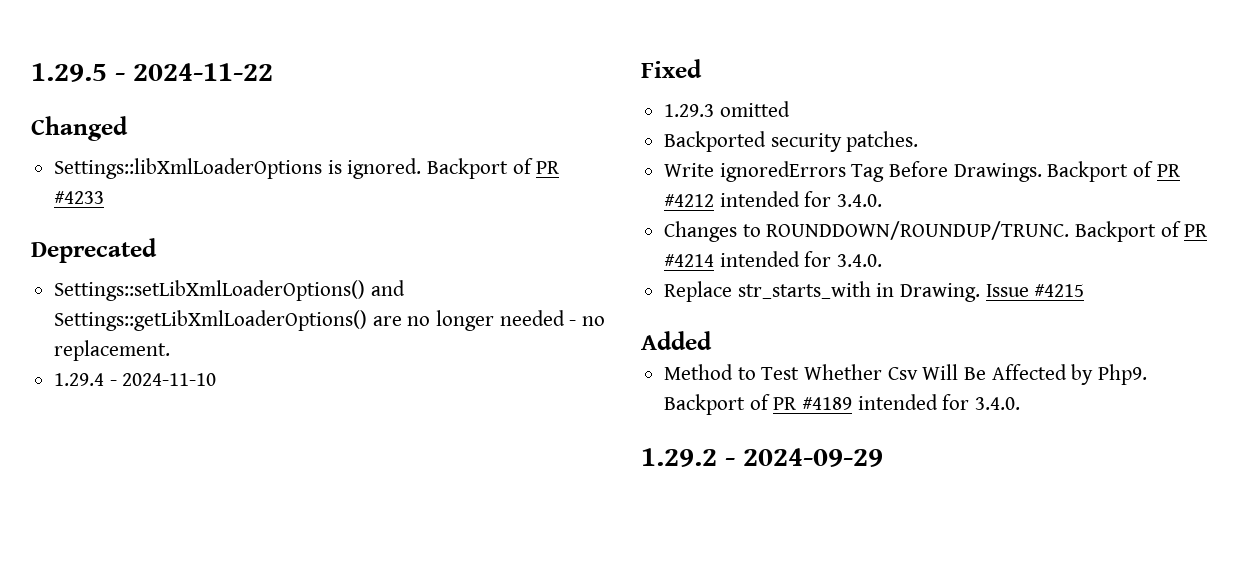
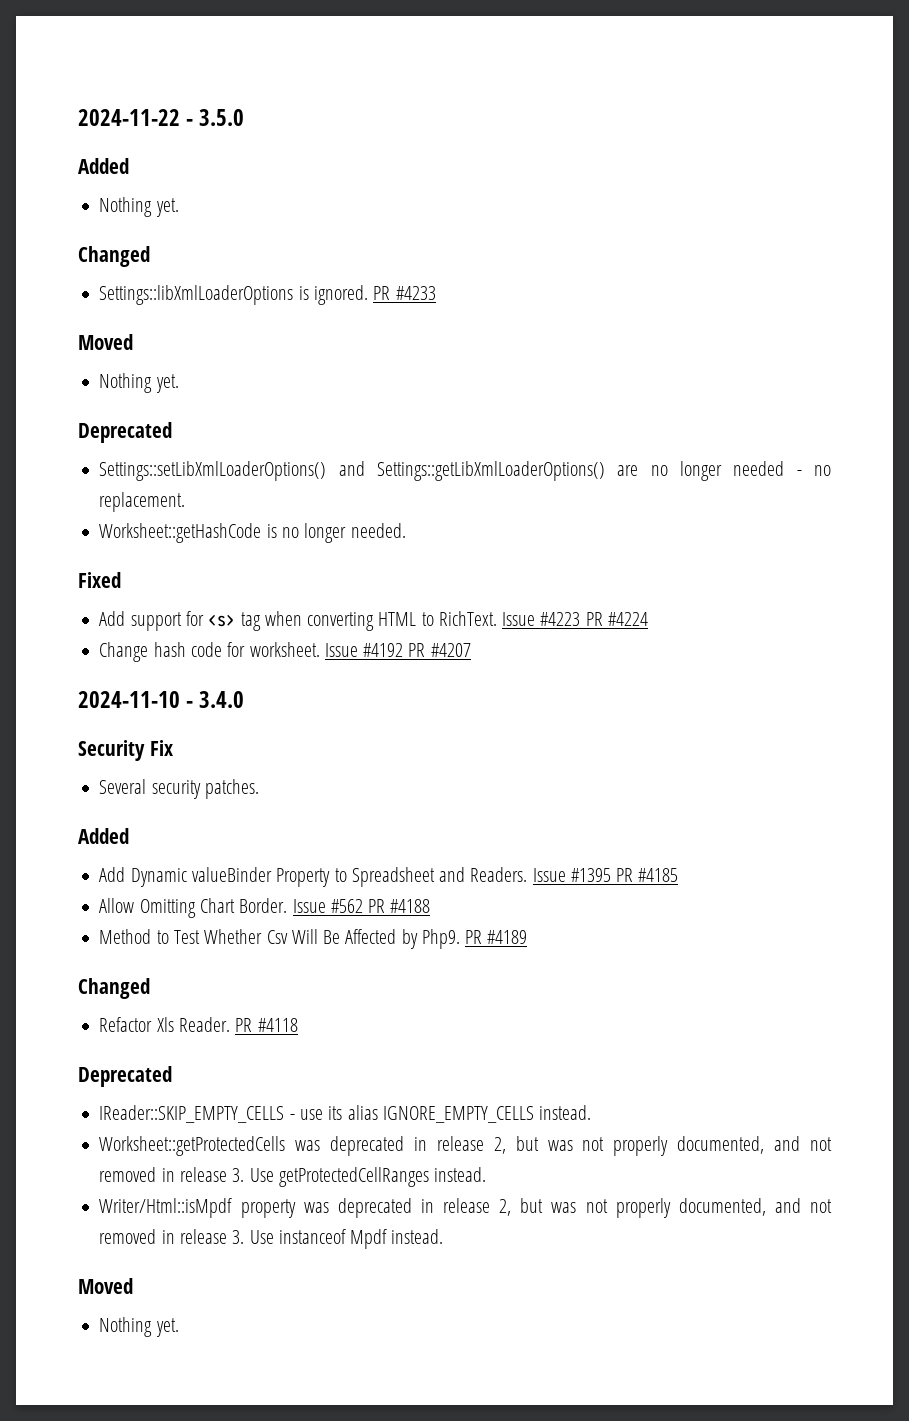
[31,63,273,82] 1.29.5 - 2024-11-22 -> [78,109,245,126] [78,158,129,174] [99,197,179,217] 2024-11-22 - 3.5.0 // Added // Nothing yet.
[427,158,533,179] Backport of -> (368, 295) none
(105, 197) none -> [78,334,133,350] [99,373,179,393] // Moved // Nothing yet.
[54,373,217,386] [641,59,702,78] [664,101,790,117] [664,131,919,152] [664,161,1181,182] [664,191,883,207] [664,221,1209,242] [664,251,883,267] [664,281,1085,302] [641,331,712,350] 1.29.4 - 2024-11-10 // Fixed // 1.29.3 omitted // Backported security patches. // Write ignoredErrors Tag Before Drawings. Backport of PR #4212 intended for 3.4.0. // Changes to ROUNDDOWN/ROUNDUP/TRUNC. Backport of PR #4214 intended for 3.4.0. // Replace str_starts_with in Drawing. Issue #4215 // Added -> [99,523,406,543] [78,572,121,588] [99,611,648,631] [99,642,471,662] [78,691,245,708] [78,740,173,761] [99,779,259,799] [78,828,129,844] [99,867,679,887] [99,898,431,918] Worksheet::getHashCode is no longer needed. // Fixed // Add support for <s> tag when converting HTML to RichText. Issue #4223 PR #4224 // Change hash code for worksheet. Issue #4192 PR #4207 // 2024-11-10 - 3.4.0 // Security Fix // Several security patches. // Added // Add Dynamic valueBinder Property to Spreadsheet and Readers. Issue #1395 PR #4185 // Allow Omitting Chart Border. Issue #562 PR #4188
[664,394,770,415] Backport of -> (460, 939) none
[857,394,1021,410] [641,448,883,467] intended for 3.4.0. // 1.29.2 - 2024-09-29 -> [78,978,150,999] [99,1017,298,1032] [78,1066,172,1087] [99,1105,592,1123] [99,1136,832,1156] [99,1167,487,1187] [99,1198,832,1218] [99,1229,444,1249] [78,1278,133,1294] [99,1317,179,1337] // Changed // Refactor Xls Reader. PR #4118 // Deprecated // IReader::SKIP_EMPTY_CELLS - use its alias IGNORE_EMPTY_CELLS instead. // Worksheet::getProtectedCells was deprecated in release 2, but was not properly documented, and not removed in release 3. Use getProtectedCellRanges instead. // Writer/Html::isMpdf property was deprecated in release 2, but was not properly documented, and not removed in release 3. Use instanceof Mpdf instead. // Moved // Nothing yet.

